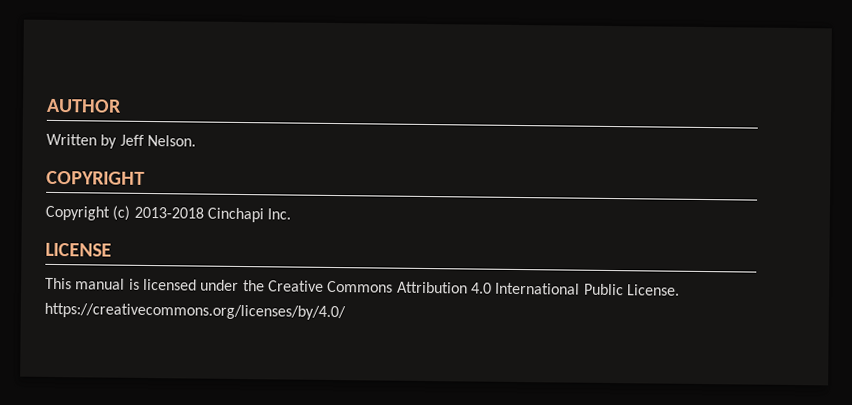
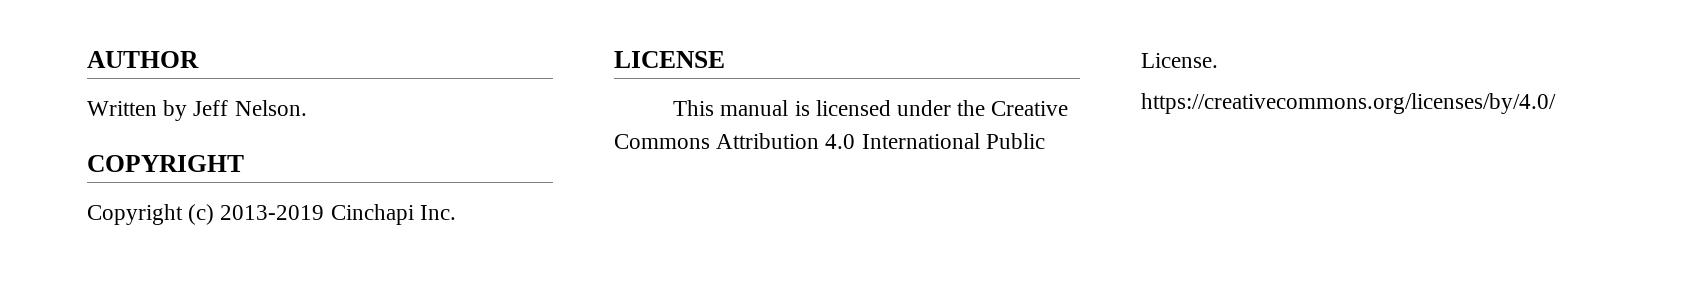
[133,206,204,219] 2013-2018 -> [220,205,325,220] 2013-2019

